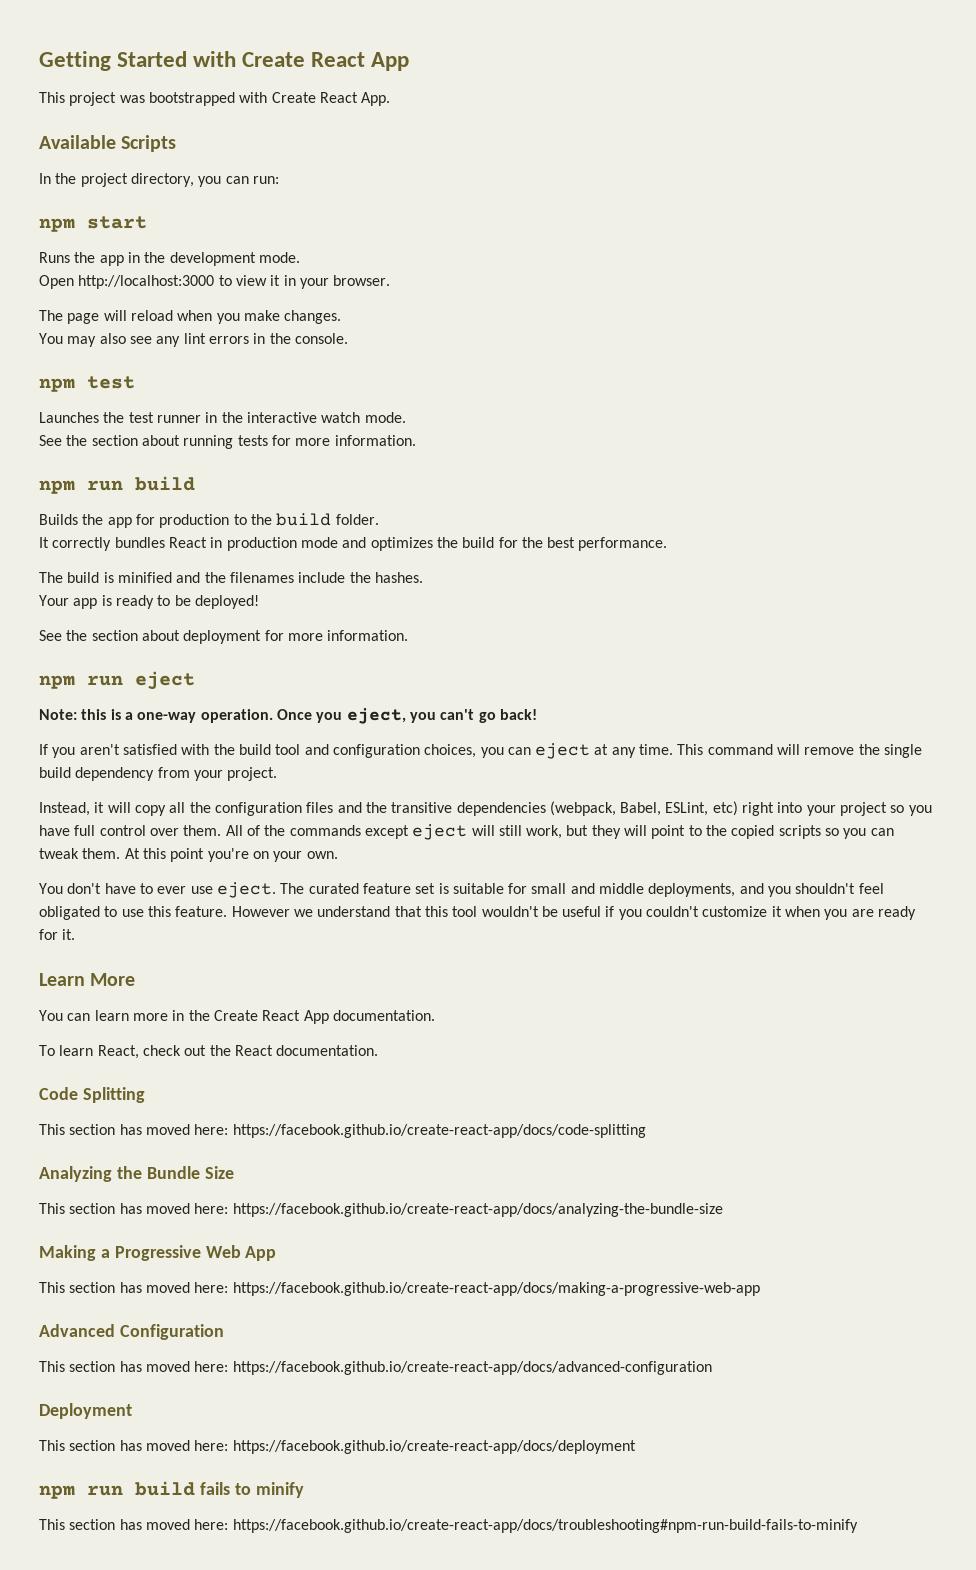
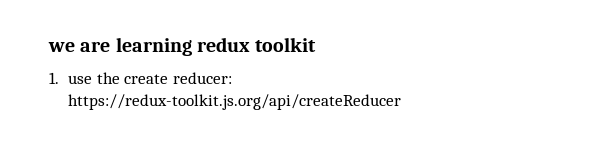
[39,51,410,71] [39,92,391,106] [39,135,177,152] [39,173,279,187] [39,216,147,232] [39,252,300,266] [39,275,391,289] [39,310,342,324] [39,333,348,347] [39,376,135,392] [39,412,406,423] [39,435,416,449] [39,476,195,494] [39,513,379,528] [39,537,668,551] [39,572,423,583] [39,595,259,609] [39,630,409,644] [39,671,195,690] [39,708,537,724] [39,743,923,759] [39,767,278,781] [39,801,932,816] [39,824,894,840] [39,848,338,862] [39,882,884,898] [39,906,917,920] [39,929,76,940] [39,973,136,986] [39,1010,435,1024] [39,1045,379,1059] [39,1087,145,1103] [39,1124,646,1138] [39,1166,234,1182] [39,1203,723,1217] [39,1245,277,1261] [39,1282,760,1296] [39,1324,224,1340] [39,1361,712,1375] [39,1403,132,1419] [39,1440,636,1454] [39,1481,304,1499] [39,1519,858,1533] Getting Started with Create React App // This project was bootstrapped with Create React App. // Available Scripts // In the project directory, you can run: // npm start // Runs the app in the development mode. // Open http://localhost:3000 to view it in your browser. // The page will reload when you make changes. // You may also see any lint errors in the console. // npm test // Launches the test runner in the interactive watch mode. // See the section about running tests for more information. // npm run build // Builds the app for production to the build folder. // It correctly bundles React in production mode and optimizes the build for the best performance. // The build is minified and the filenames include the hashes. // Your app is ready to be deployed! // See the section about deployment for more information. // npm run eject // Note: this is a one-way operation. Once you eject, you can't go back! // If you aren't satisfied with the build tool and configuration choices, you can eject at any time. This command will remove the single build dependency from your project. // Instead, it will copy all the configuration files and the transitive dependencies (webpack, Babel, ESLint, etc) right into your project so you have full control over them. All of the commands except eject will still work, but they will point to the copied scripts so you can tweak them. At this point you're on your own. // You don't have to ever use eject. The curated feature set is suitable for small and middle deployments, and you shouldn't feel obligated to use this feature. However we understand that this tool wouldn't be useful if you couldn't customize it when you are ready for it. // Learn More // You can learn more in the Create React App documentation. // To learn React, check out the React documentation. // Code Splitting // This section has moved here: https://facebook.github.io/create-react-app/docs/code-splitting // Analyzing the Bundle Size // This section has moved here: https://facebook.github.io/create-react-app/docs/analyzing-the-bundle-size // Making a Progressive Web App // This section has moved here: https://facebook.github.io/create-react-app/docs/making-a-progressive-web-app // Advanced Configuration // This section has moved here: https://facebook.github.io/create-react-app/docs/advanced-configuration // Deployment // This section has moved here: https://facebook.github.io/create-react-app/docs/deployment // npm run build fails to minify // This section has moved here: https://facebook.github.io/create-react-app/docs/troubleshooting#npm-run-build-fails-to-minify -> [48,37,317,56] [49,72,232,84] [68,94,402,110] we are learning redux toolkit // 1. use the create reducer: https://redux-toolkit.js.org/api/createReducer

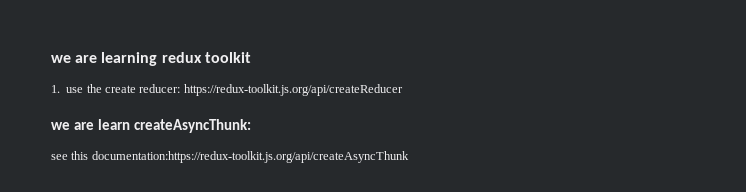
(402, 102) none -> [51,119,251,133] [51,151,409,163] // we are learn createAsyncThunk: // see this documentation:https://redux-toolkit.js.org/api/createAsyncThunk

